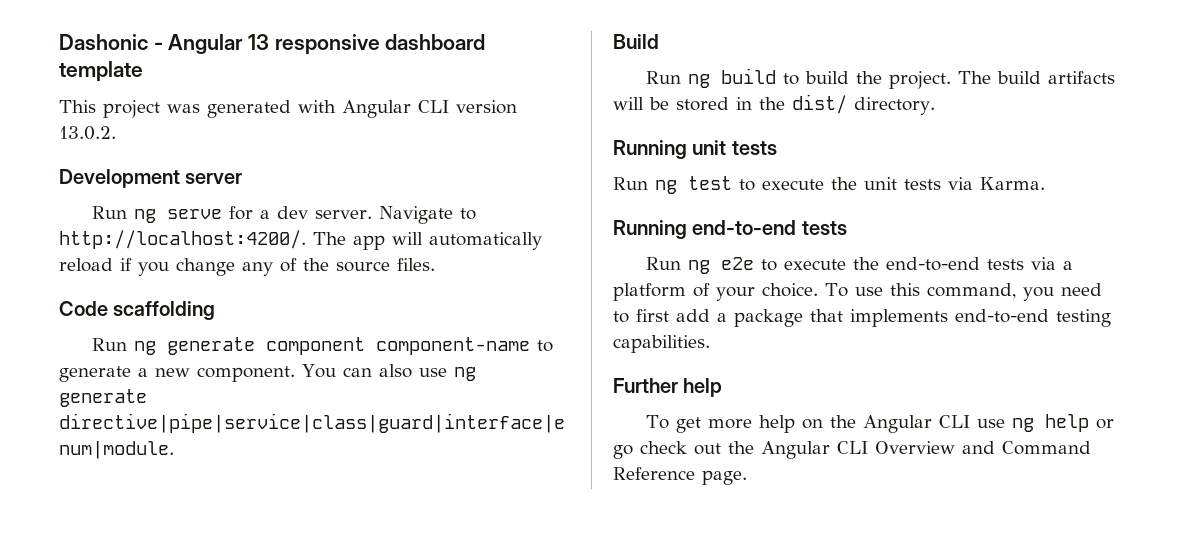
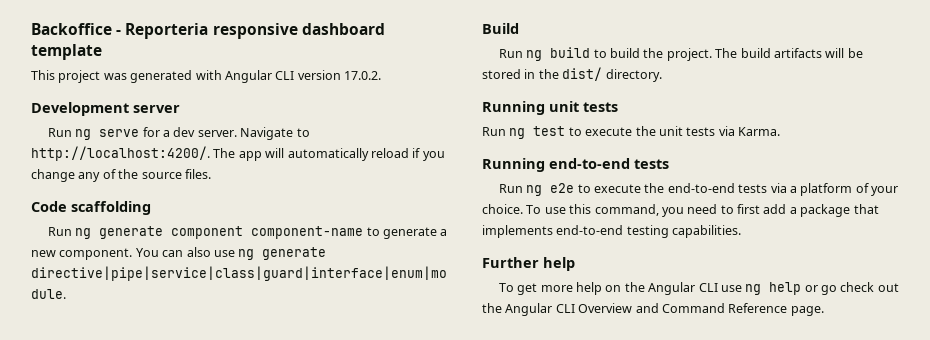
[59,34,270,54] Dashonic - Angular 13 -> [31,23,209,39] Backoffice - Reporteria
[59,126,116,140] 13.0.2. -> [344,71,381,80] 17.0.2.

